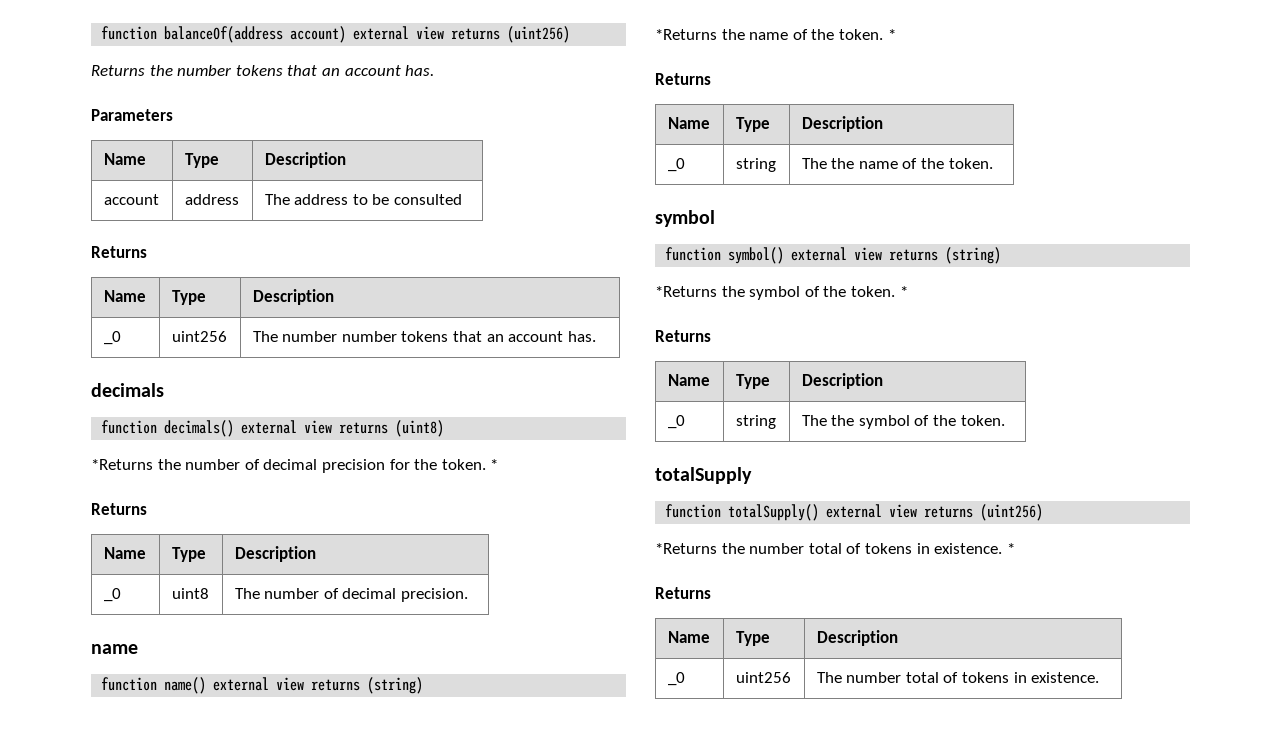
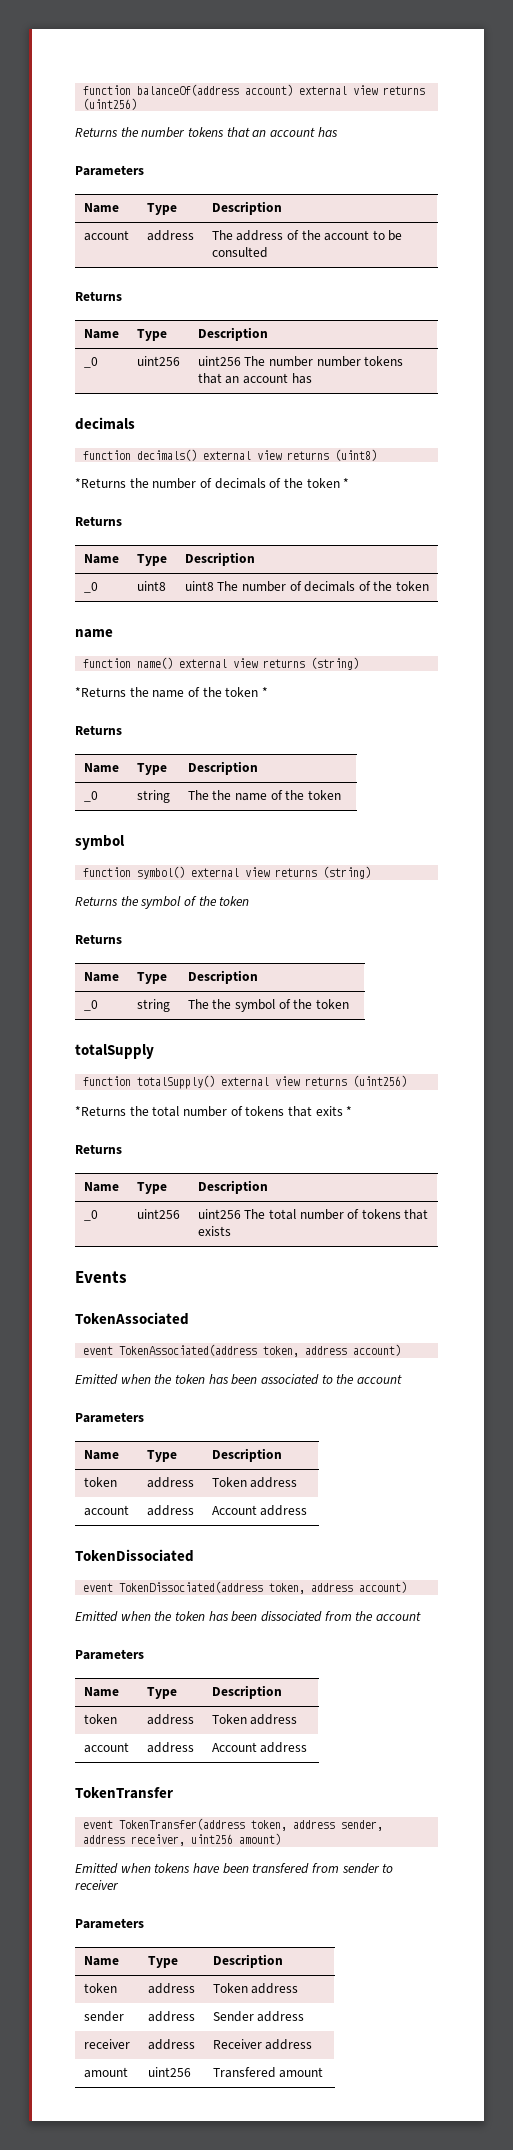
[405,65,435,76] has. -> [317,127,338,137] has
(349, 199) none -> [286,230,370,241] of the account
(227, 336) none -> [197,356,241,366] uint256
[567,331,596,342] has. -> [291,373,312,384] has
[263,459,486,473] decimal precision for the token. -> [214,478,340,489] decimals of the token
(209, 593) none -> [184,581,214,591] uint8
[342,588,469,602] decimal precision. -> [304,581,430,592] decimals of the token
[838,29,883,40] token. -> [225,687,259,697] token
[948,158,993,169] token. -> [307,790,341,800] token
[655,286,908,300] *Returns the symbol of the token. * -> [75,896,250,909] Returns the symbol of the token
[960,415,1005,426] token. -> [315,999,349,1009] token
[749,543,1003,554] number total of tokens in existence. -> [152,1106,343,1117] total number of tokens that exits
[816,672,1100,683] The number total of tokens in existence. -> [197,1209,429,1220] [197,1226,231,1236] [75,1271,127,1283] [75,1312,189,1325] [83,1344,402,1357] [75,1374,402,1385] [75,1412,144,1423] [83,1450,119,1460] [146,1450,177,1462] [211,1448,282,1462] [83,1477,117,1487] [146,1477,194,1488] [211,1477,298,1488] [83,1505,129,1516] [146,1505,194,1516] [211,1505,308,1516] [75,1549,194,1562] [83,1581,408,1594] [75,1611,421,1622] [75,1649,144,1660] [83,1687,119,1697] [146,1687,177,1699] [211,1685,282,1699] [83,1714,117,1724] [146,1714,194,1725] [211,1714,298,1725] [83,1742,129,1753] [146,1742,194,1753] [211,1742,308,1753] [75,1787,173,1799] [83,1818,384,1831] [83,1833,282,1846] [75,1863,394,1874] [75,1880,119,1890] [75,1918,144,1929] [83,1956,119,1966] [147,1956,178,1968] [212,1954,283,1968] [83,1983,117,1993] [147,1983,195,1994] [212,1983,299,1994] [83,2011,124,2022] [147,2011,195,2022] [212,2011,305,2022] [83,2039,130,2049] [147,2039,195,2050] [212,2039,313,2050] [83,2067,128,2078] [147,2067,191,2077] [212,2067,324,2078] uint256 The total number of tokens that exists // Events // TokenAssociated // event TokenAssociated(address token, address account) // Emitted when the token has been associated to the account // Parameters // Name | Type | Description // token | address | Token address // account | address | Account address // TokenDissociated // event TokenDissociated(address token, address account) // Emitted when the token has been dissociated from the account // Parameters // Name | Type | Description // token | address | Token address // account | address | Account address // TokenTransfer // event TokenTransfer(address token, address sender, address receiver, uint256 amount) // Emitted when tokens have been transfered from sender to receiver // Parameters // Name | Type | Description // token | address | Token address // sender | address | Sender address // receiver | address | Receiver address // amount | uint256 | Transfered amount

